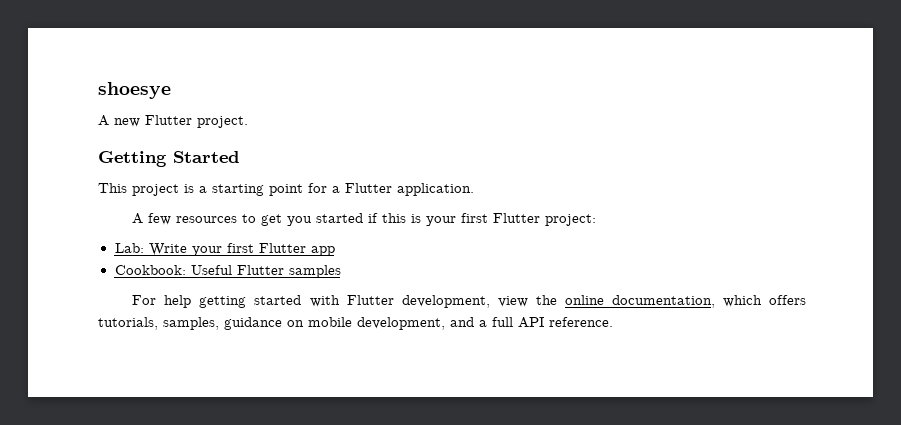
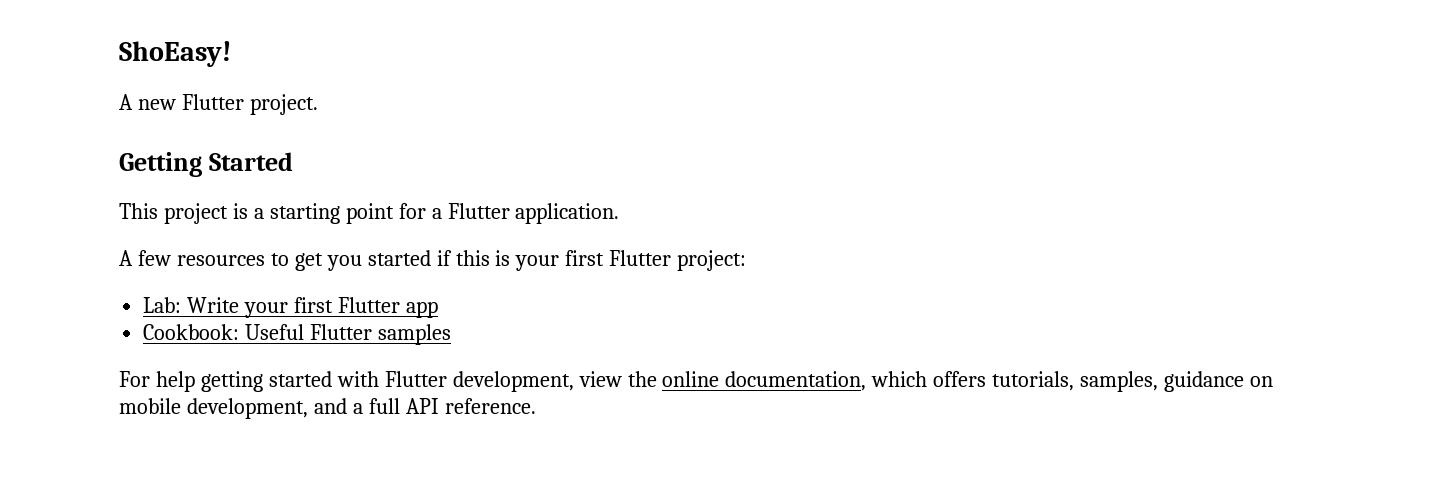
[98,82,171,99] shoesye -> [119,41,231,67] ShoEasy!

